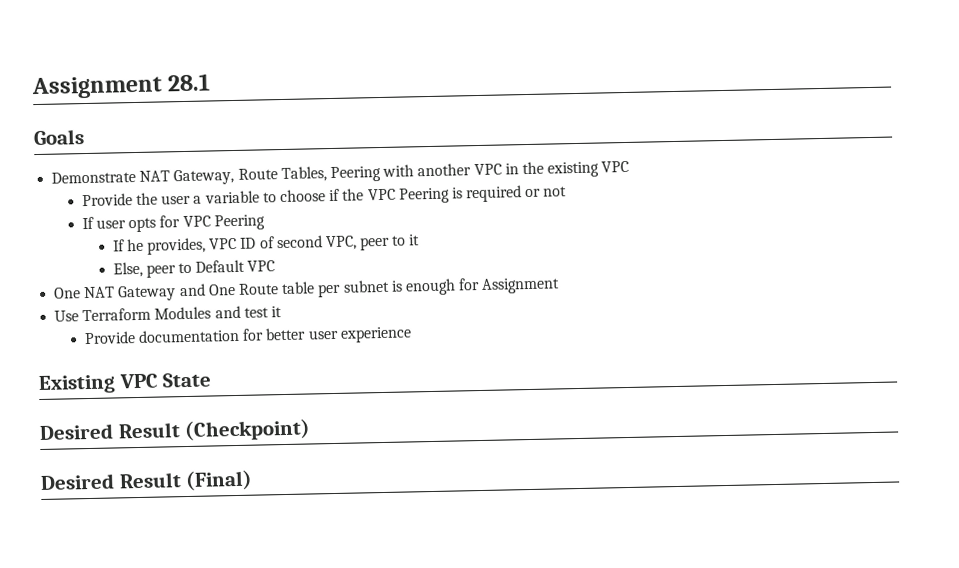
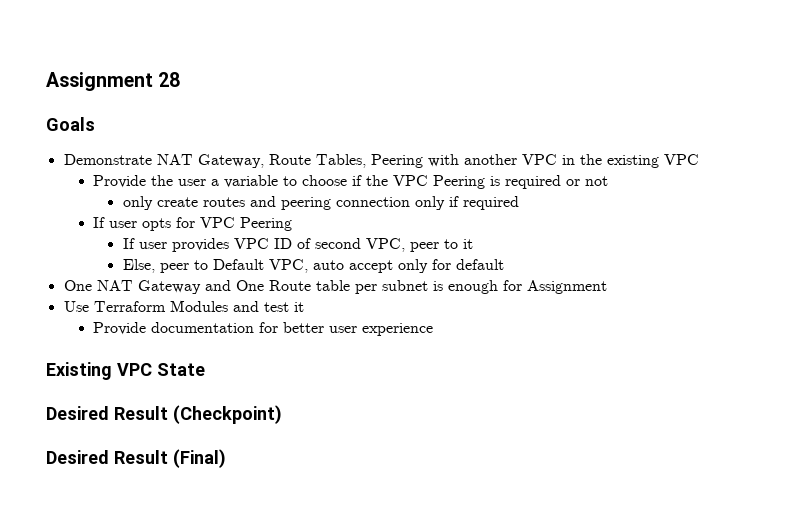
[31,73,211,100] Assignment 28.1 -> [46,72,181,91] Assignment 28
(568, 191) none -> [122,196,519,210] // only create routes and peering connection only if required
[126,237,206,255] he provides, -> [138,238,229,252] user provides
[247,260,276,272] VPC -> [268,259,504,273] VPC, auto accept only for default

